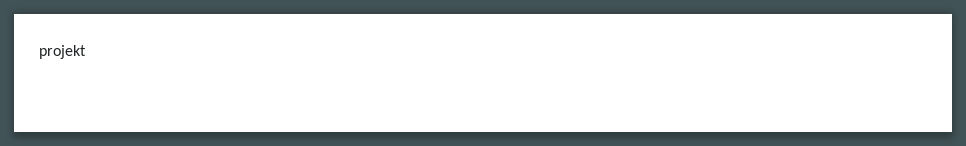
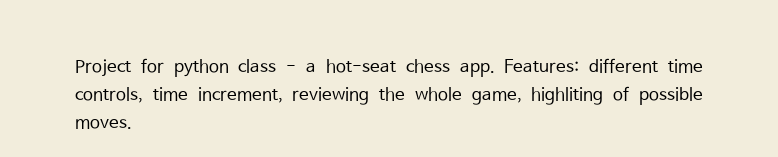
[39,45,86,59] projekt -> [75,58,703,77] [75,86,703,105] [75,119,132,129] Project for python class - a hot-seat chess app. Features: different time controls, time increment, reviewing the whole game, highliting of possible moves.

